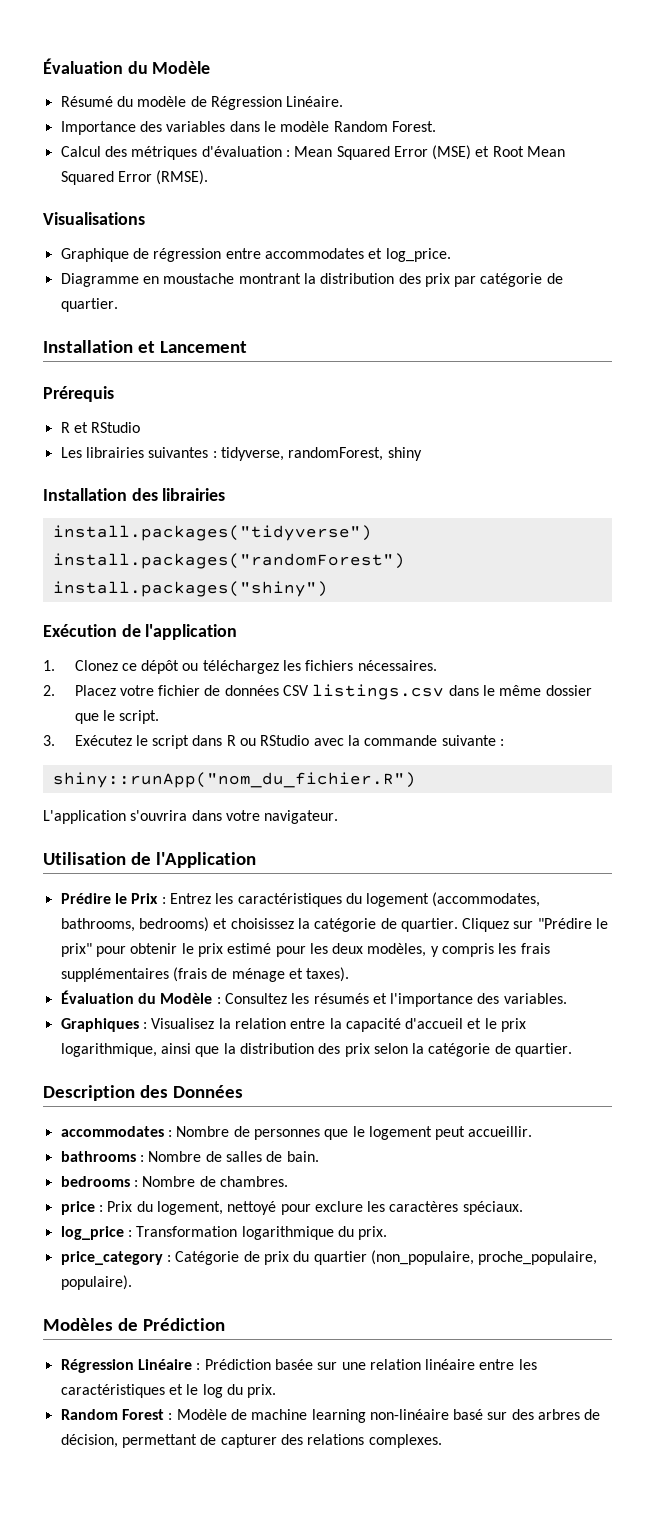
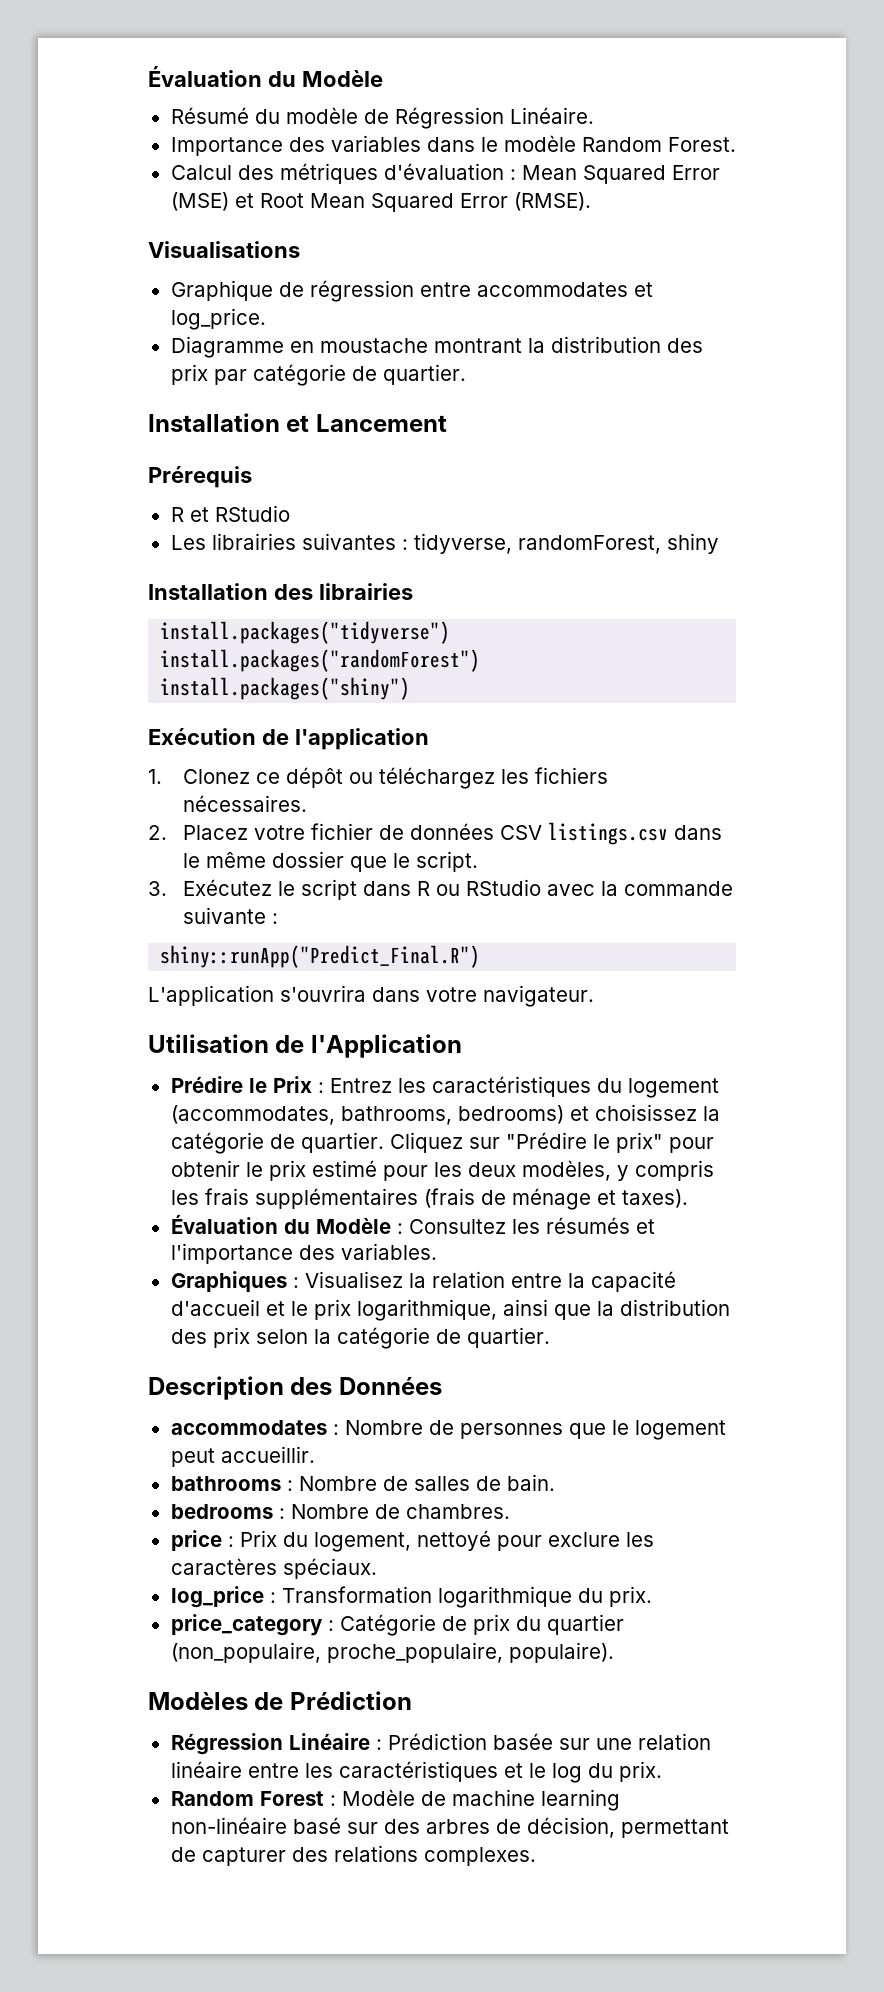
[52,772,416,788] shiny::runApp("nom_du_fichier.R") -> [160,945,481,968] shiny::runApp("Predict_Final.R")

